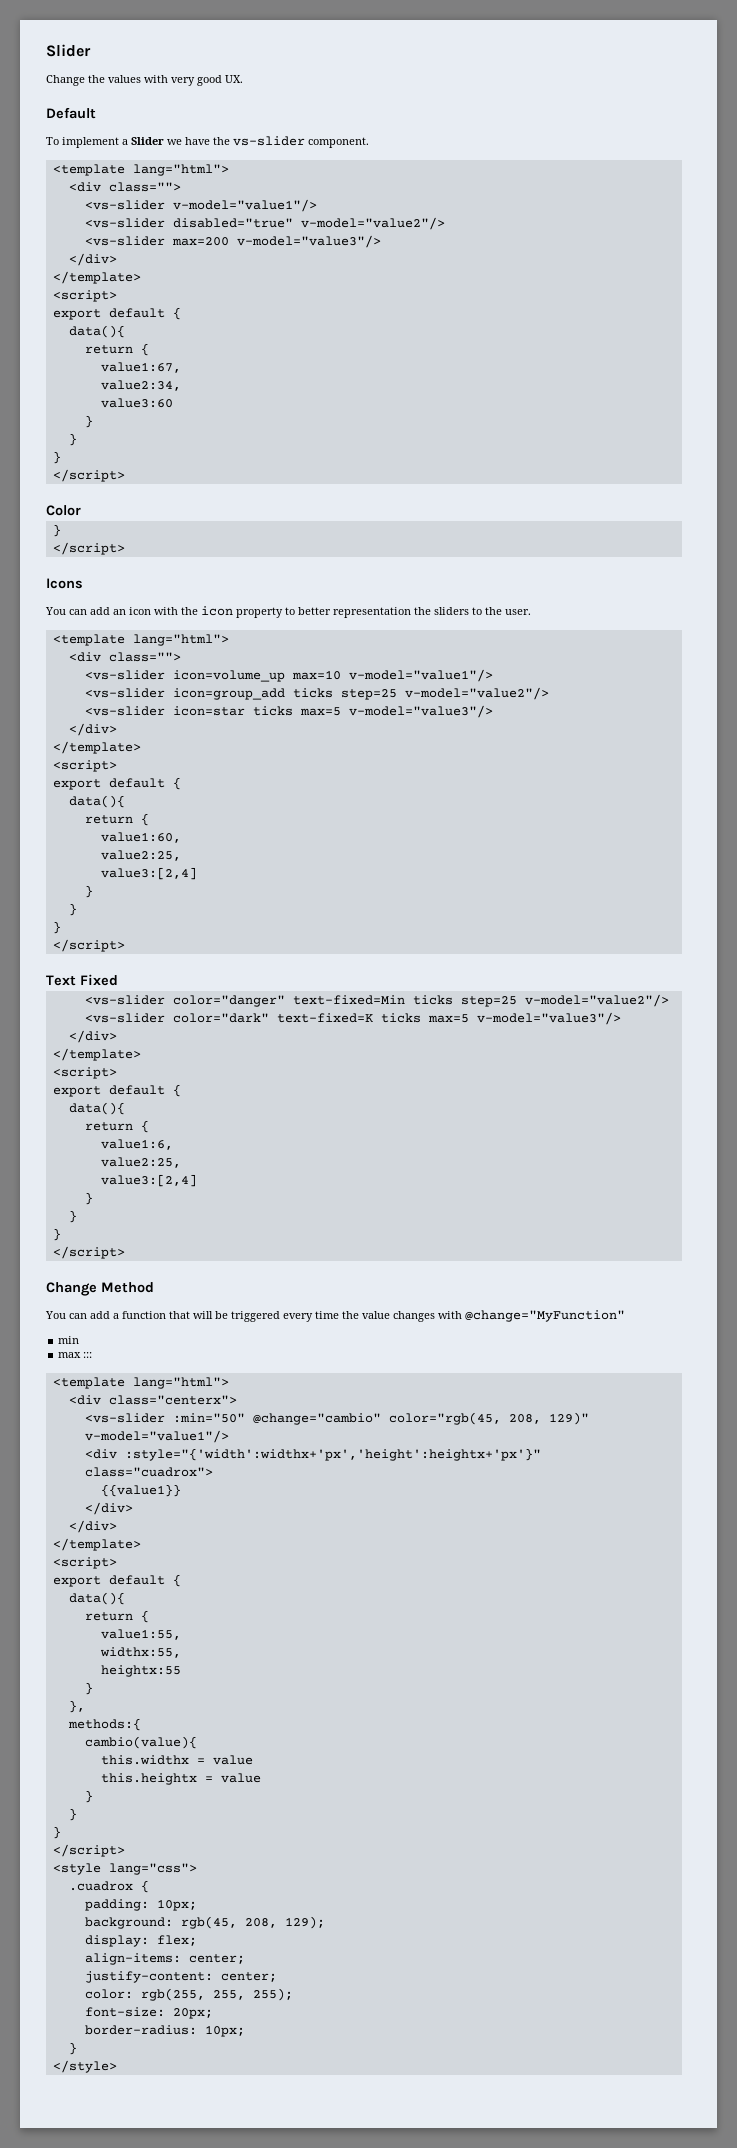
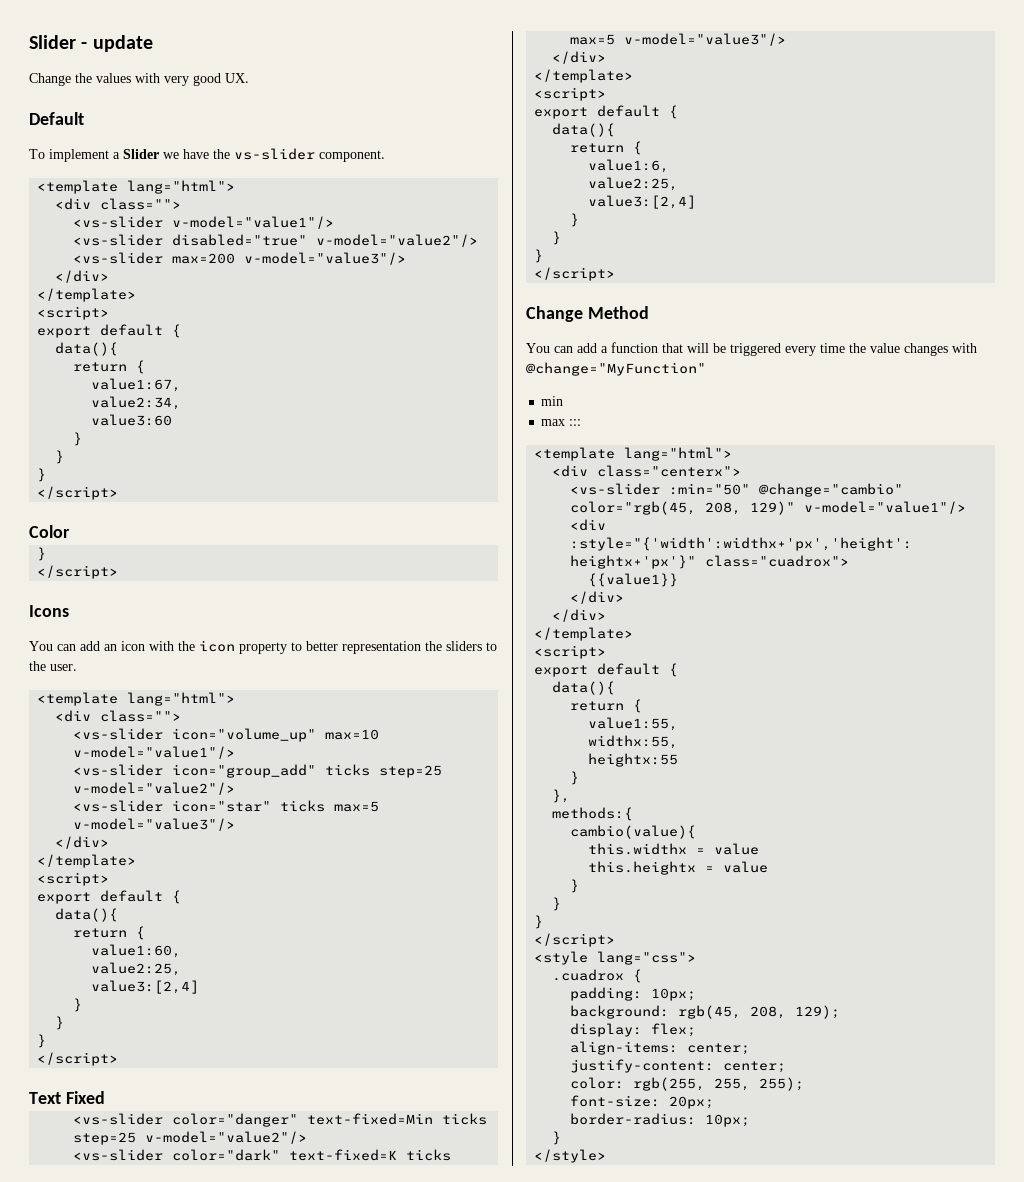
[46,44,91,57] Slider -> [29,35,153,52] Slider - update
[172,670,285,682] icon=volume_up -> [172,728,317,742] icon="volume_up"
[172,687,549,700] [84,706,245,716] icon=group_add ticks step=25 v-model="value2"/> // <vs-slider icon=star -> [172,764,443,778] [73,782,236,795] [73,800,272,812] icon="group_add" ticks step=25 v-model="value2"/> // <vs-slider icon="star"

